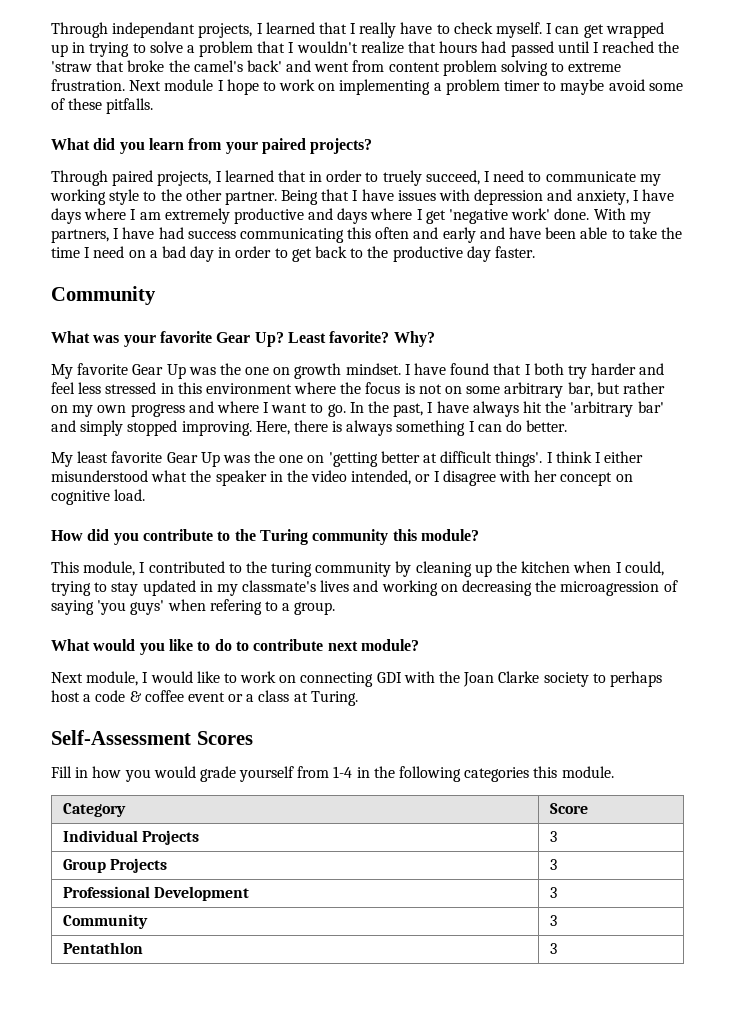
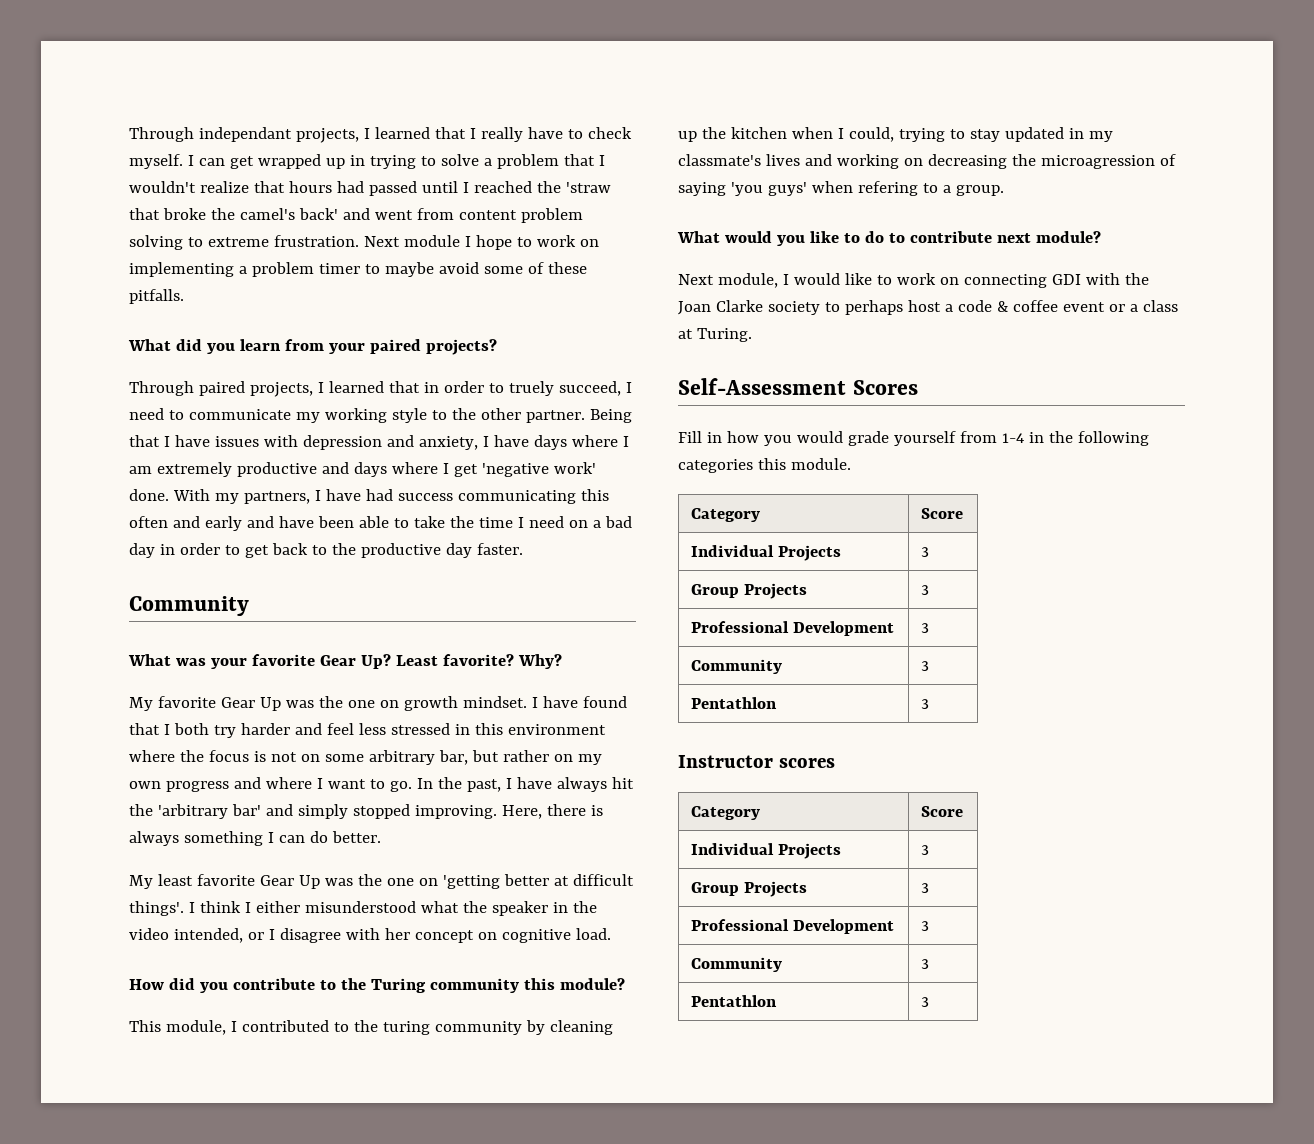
(557, 948) none -> [678,755,835,768] [690,806,760,820] [920,806,963,817] [690,843,841,859] [920,845,929,855] [690,881,807,897] [920,883,929,893] [690,919,894,934] [920,921,929,931] [690,957,782,972] [920,959,929,969] [690,995,777,1007] [920,997,929,1007] // Instructor scores // Category | Score // Individual Projects | 3 // Group Projects | 3 // Professional Development | 3 // Community | 3 // Pentathlon | 3

